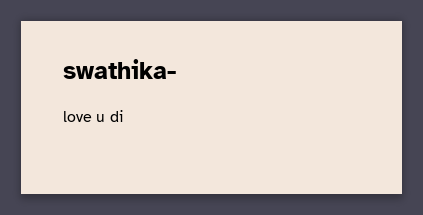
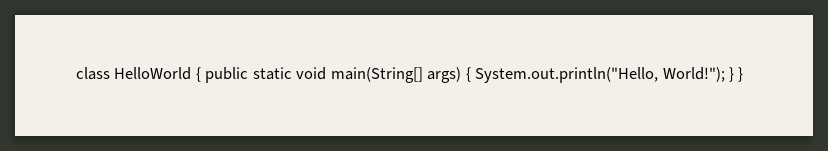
[63,59,176,79] [63,110,123,122] swathika- // love u di -> [76,67,744,83] class HelloWorld { public static void main(String[] args) { System.out.println("Hello, World!"); } }

